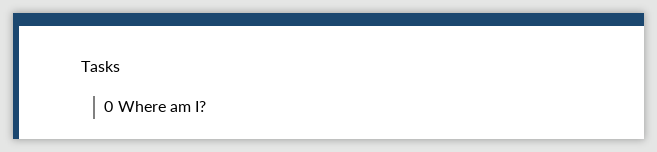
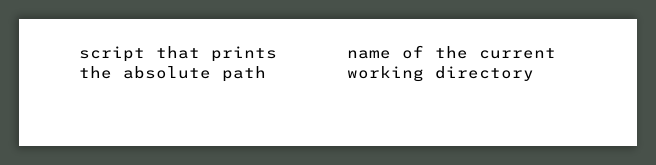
[81,61,120,72] [104,101,207,112] Tasks // 0 Where am I? -> [79,46,277,62] [79,66,266,82] [347,45,556,59] [347,66,534,82] script that prints the absolute path name of the current working directory

